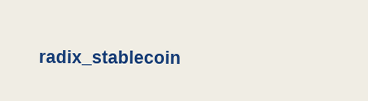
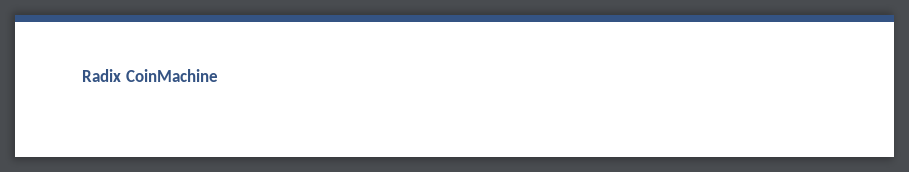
[38,49,181,66] radix_stablecoin -> [82,69,218,82] Radix CoinMachine

